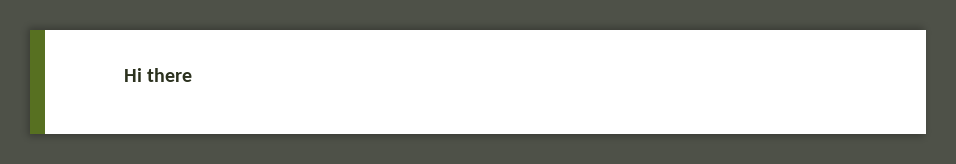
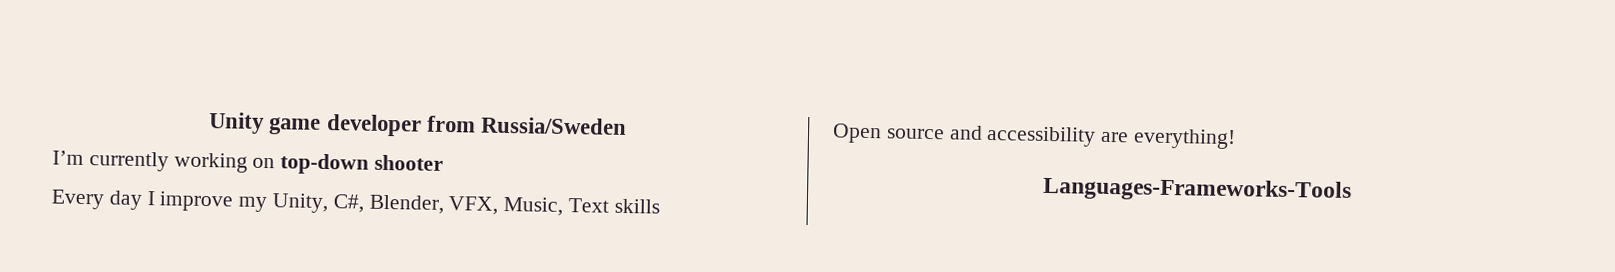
[124,68,193,82] Hi there -> [208,112,627,137] [52,150,445,175] [51,189,660,216] [832,123,1237,150] [1042,176,1352,204] Unity game developer from Russia/Sweden // I’m currently working on top-down shooter // Every day I improve my Unity, C#, Blender, VFX, Music, Text skills // Open source and accessibility are everything! // Languages-Frameworks-Tools

